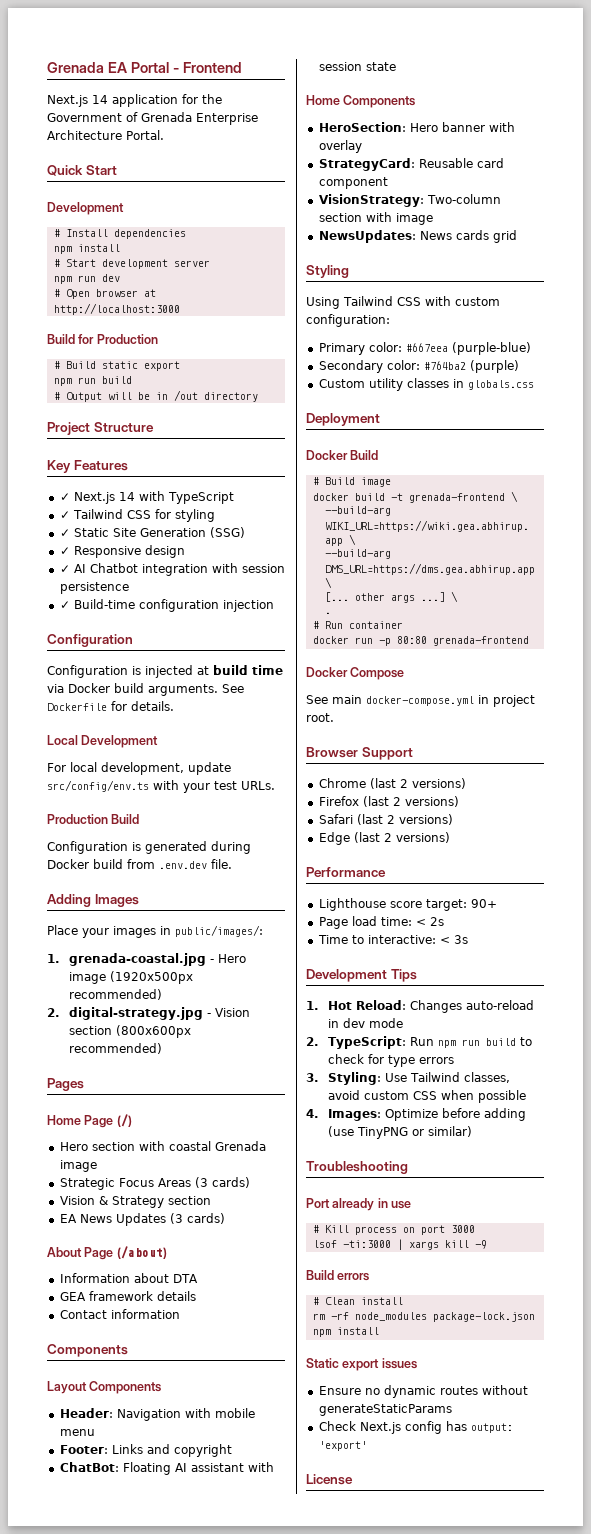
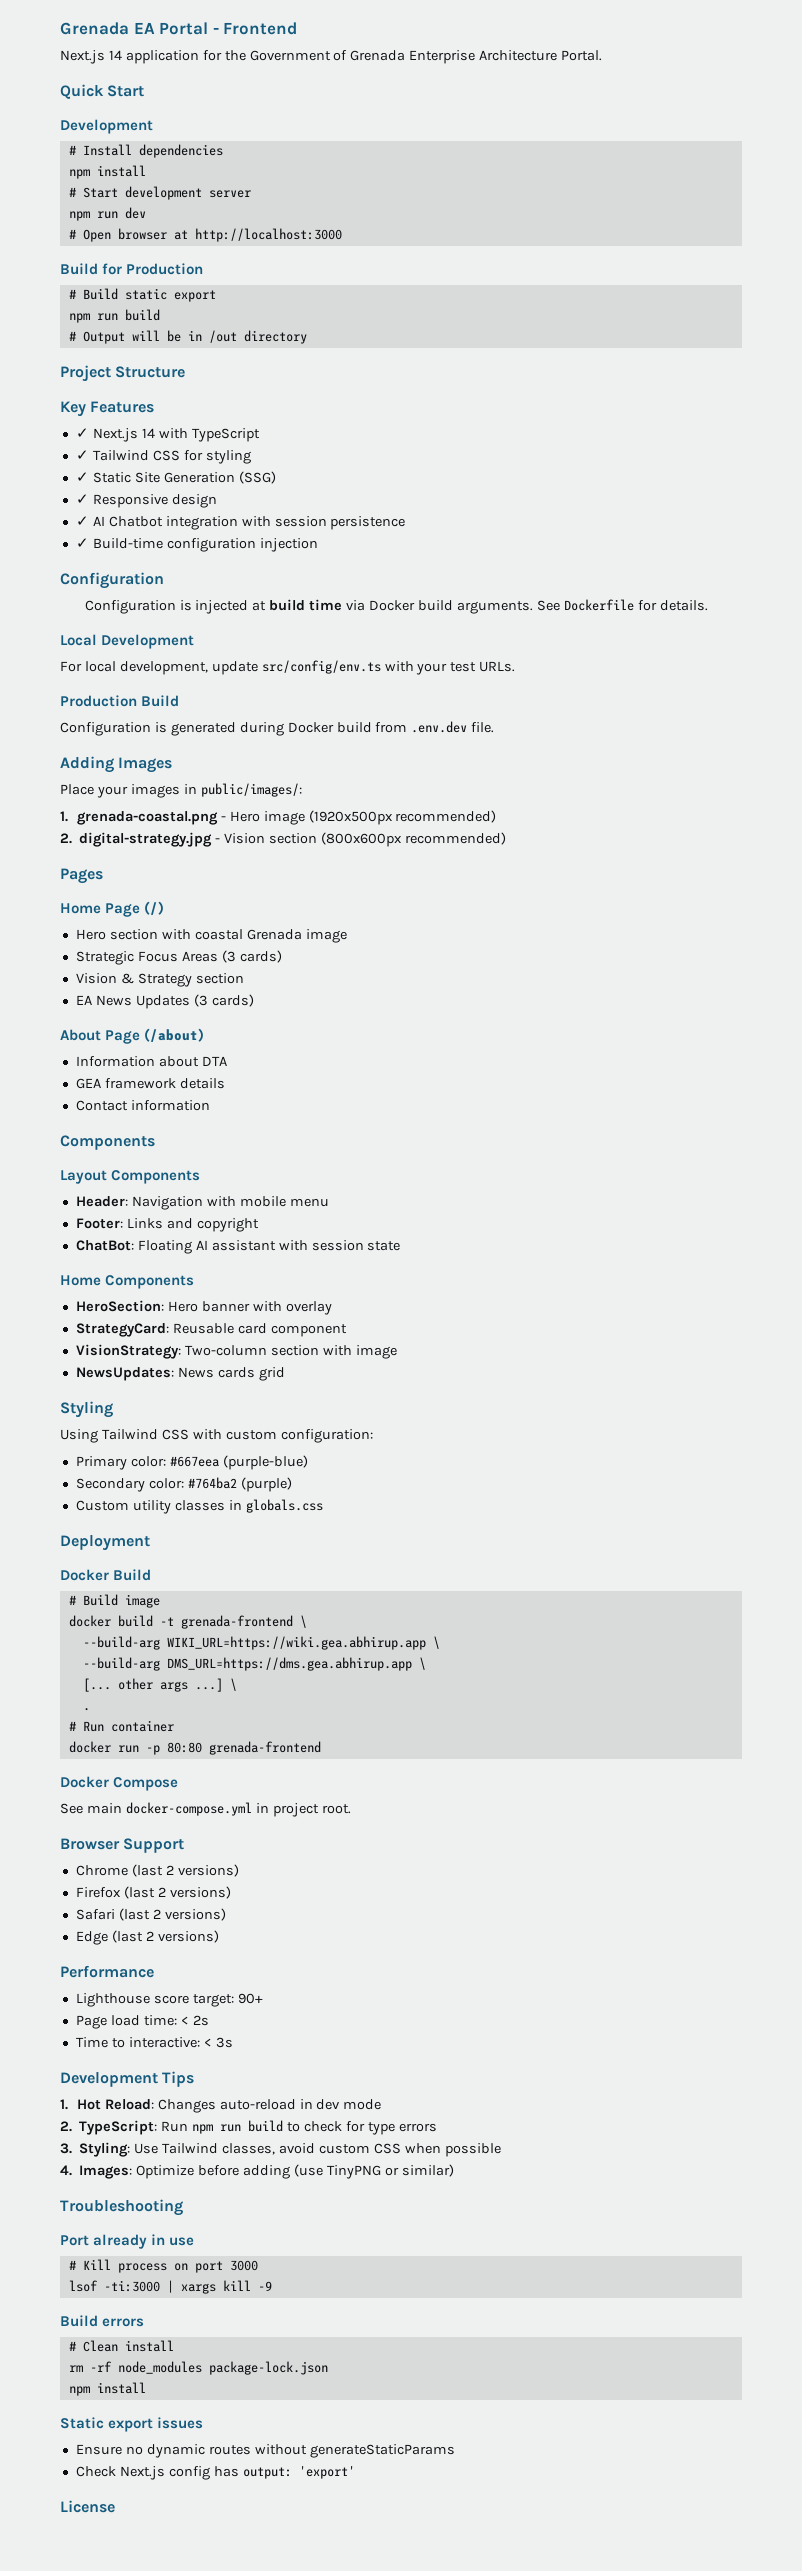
[69,953,207,966] grenada-coastal.jpg -> [76,811,218,825] grenada-coastal.png

